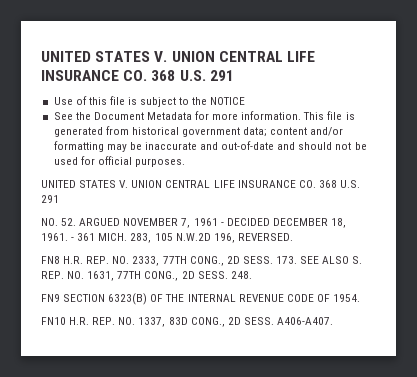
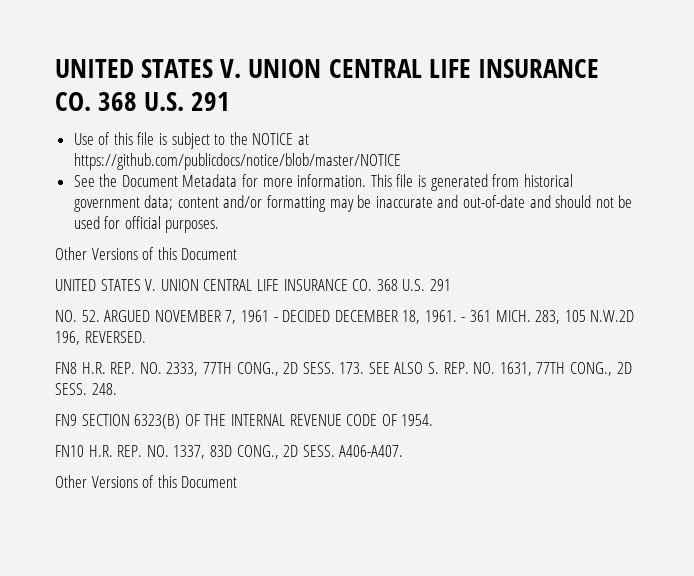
(246, 101) none -> [298,134,310,145] [73,153,401,170] at https://github.com/publicdocs/notice/blob/master/NOTICE
(185, 162) none -> [55,247,238,260] // Other Versions of this Document
(333, 321) none -> [55,475,238,488] // Other Versions of this Document

